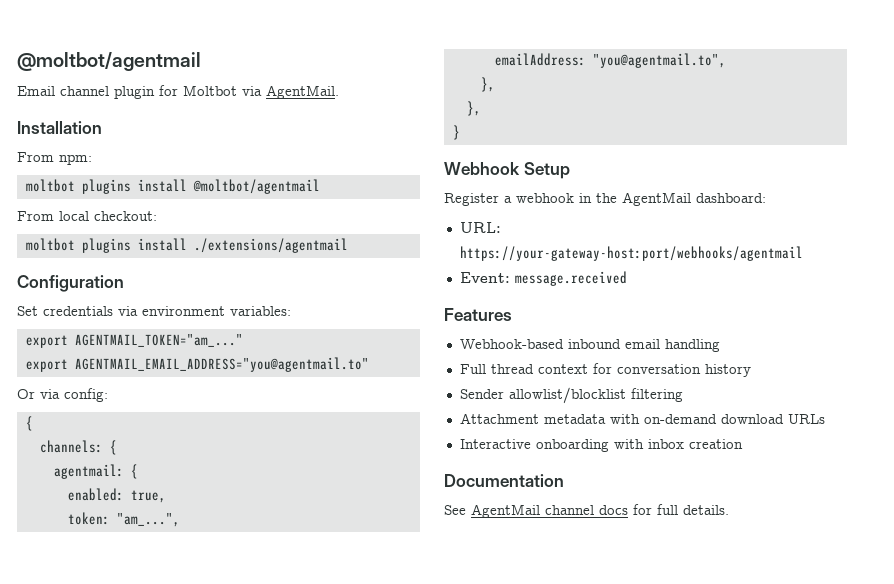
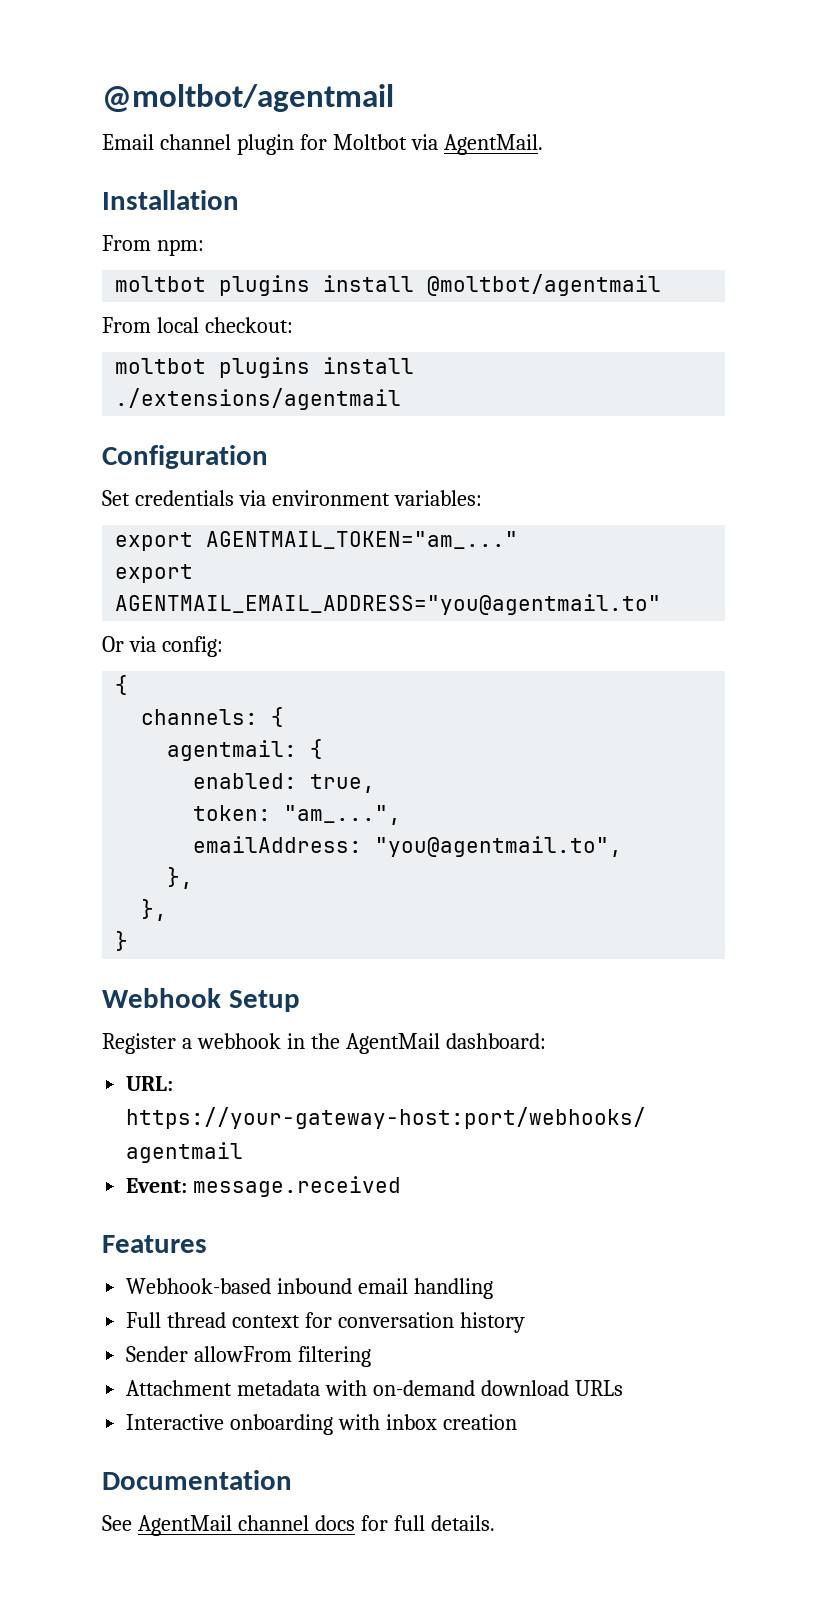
[508,387,626,404] allowlist/blocklist -> [194,1346,293,1362] allowFrom

